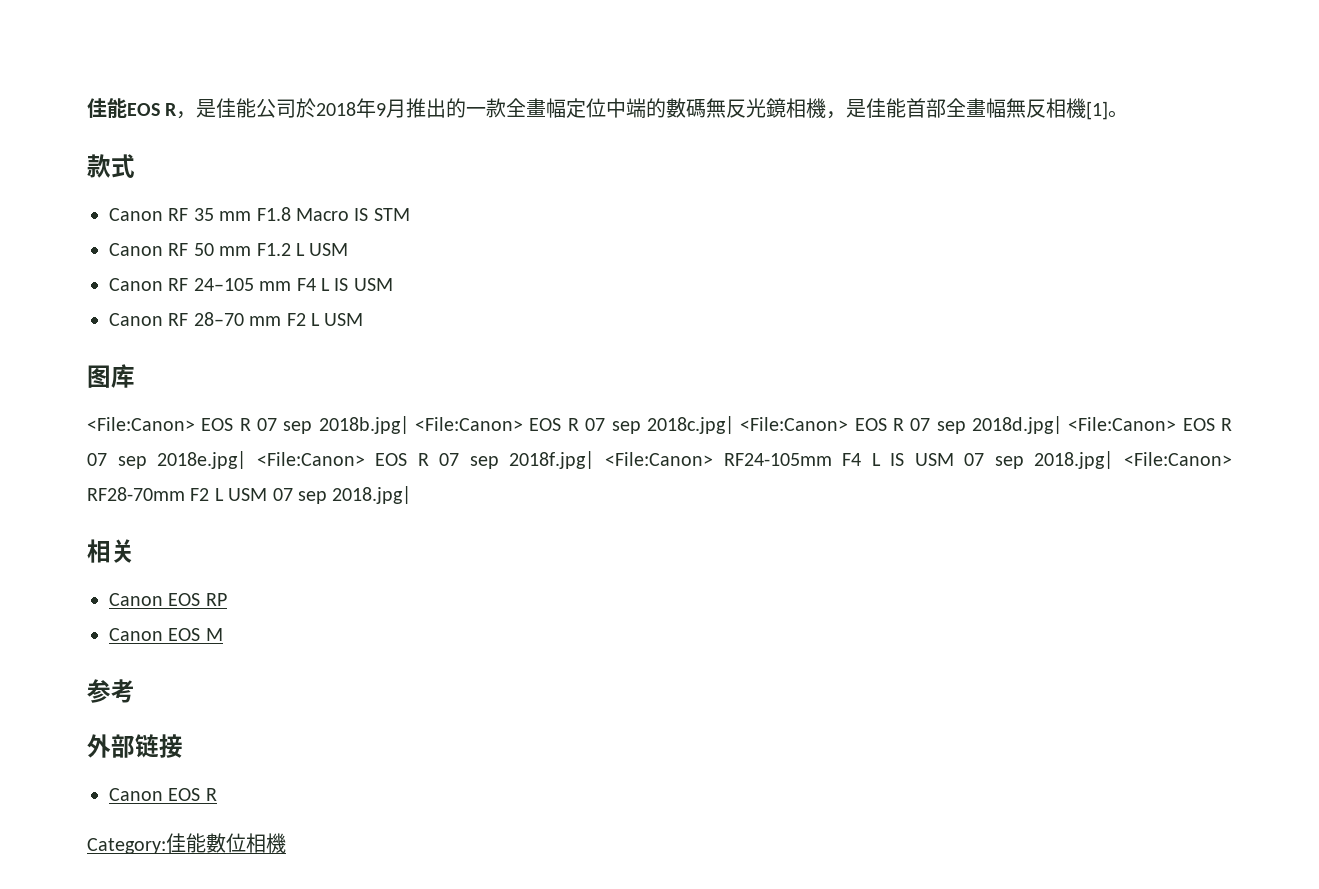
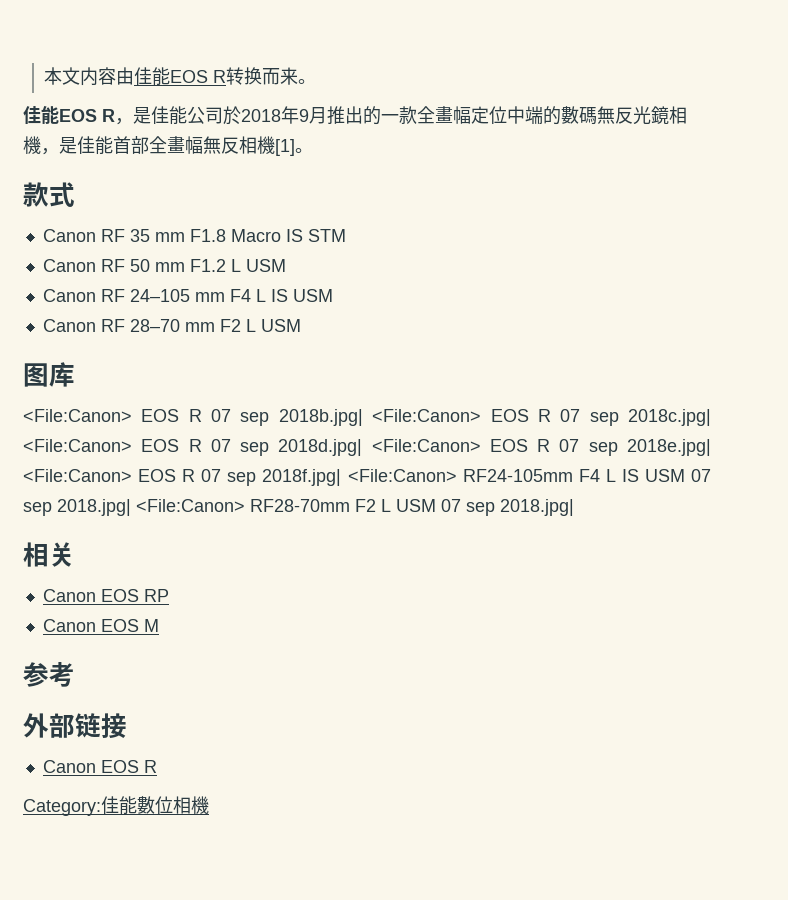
(87, 108) none -> [44,67,317,86] 本文内容由佳能EOS R转换而来。 //

